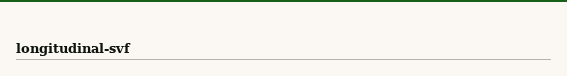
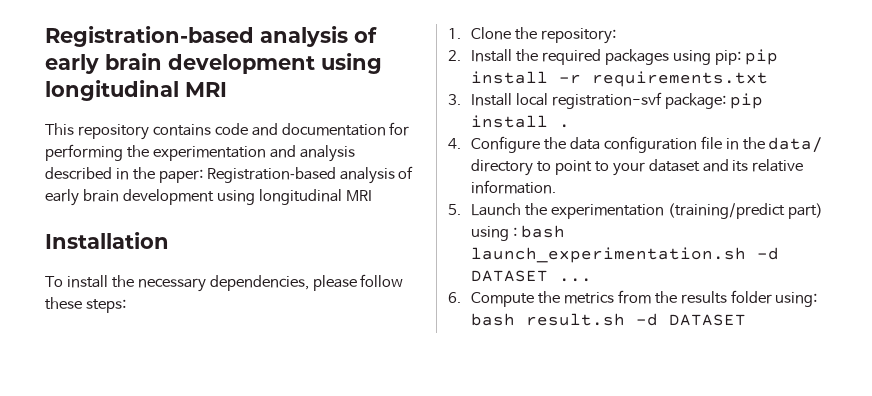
[16,43,131,56] longitudinal-svf -> [45,26,377,47] [45,53,382,74] [45,80,227,101] [45,122,410,140] [45,144,355,162] [45,166,414,184] [45,189,372,206] [45,232,169,249] [45,274,404,292] [45,297,126,313] [448,27,616,44] [448,49,778,65] [471,71,769,87] [448,92,763,109] [471,115,571,128] [448,136,824,153] [471,159,804,176] [471,180,557,194] [448,203,823,219] [471,225,565,241] [471,247,780,263] [471,270,593,282] [448,290,818,307] [471,313,747,326] Registration‐based analysis of early brain development using longitudinal MRI // This repository contains code and documentation for performing the experimentation and analysis described in the paper: Registration‐based analysis of early brain development using longitudinal MRI // Installation // To install the necessary dependencies, please follow these steps: // 1. Clone the repository: // 2. Install the required packages using pip: pip install -r requirements.txt // 3. Install local registration-svf package: pip install . // 4. Configure the data configuration file in the data/ directory to point to your dataset and its relative information. // 5. Launch the experimentation (training/predict part) using : bash launch_experimentation.sh -d DATASET ... // 6. Compute the metrics from the results folder using: bash result.sh -d DATASET

